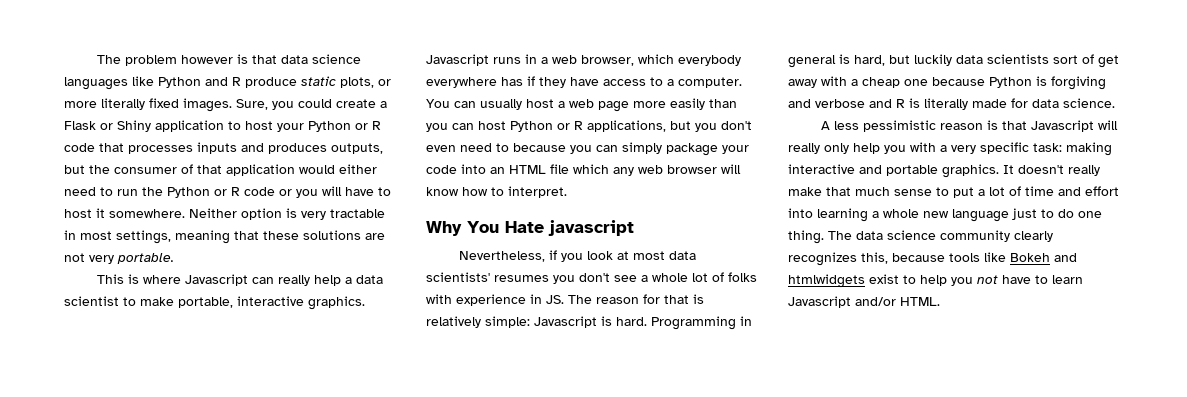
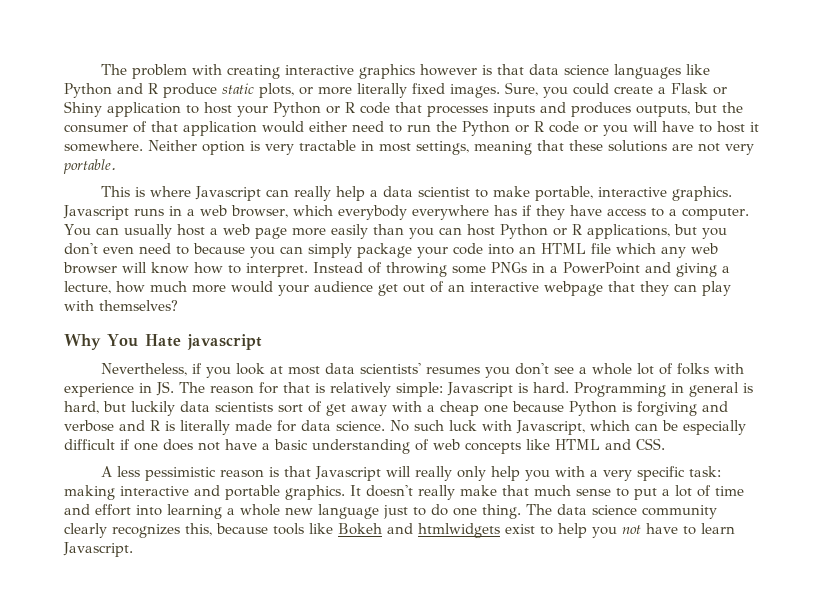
(178, 60) none -> [192,64,416,79] with creating interactive graphics
(567, 192) none -> [313,262,730,277] [64,281,731,296] [64,300,178,311] Instead of throwing some PNGs in a PowerPoint and giving a lecture, how much more would your audience get out of an interactive webpage that they can play with themselves?
(1115, 103) none -> [390,420,746,435] [64,438,665,454] No such luck with Javascript, which can be especially difficult if one does not have a basic understanding of web concepts like HTML and CSS.
[788,296,940,308] Javascript and/or HTML. -> [63,542,133,557] Javascript.

